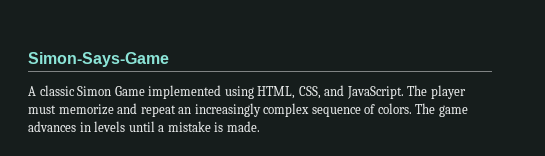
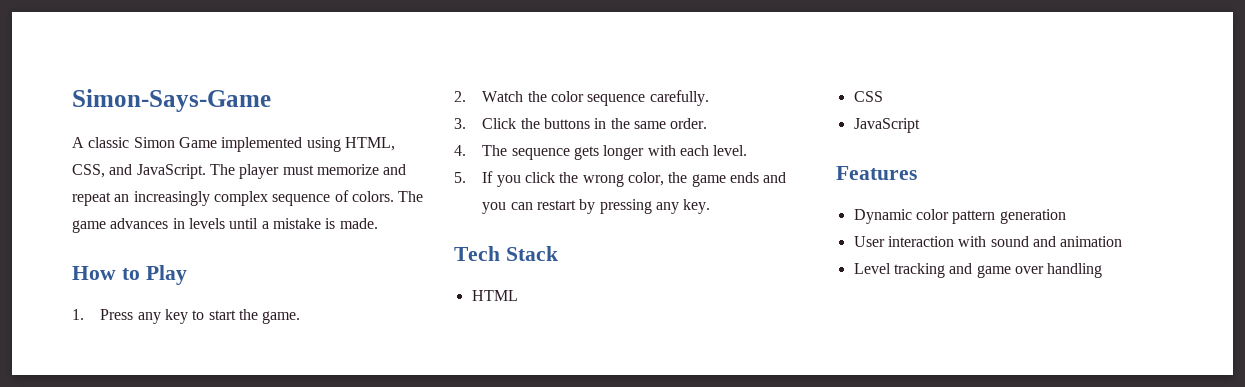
(260, 126) none -> [72,265,187,285] [72,309,301,324] [454,90,709,106] [454,118,708,129] [454,145,748,160] [454,171,787,187] [482,199,711,214] [454,246,558,261] [471,290,518,301] [853,91,883,102] [853,118,920,133] [836,166,917,180] [853,209,1066,224] [853,236,1123,247] [853,263,1103,278] // How to Play // 1. Press any key to start the game. // 2. Watch the color sequence carefully. // 3. Click the buttons in the same order. // 4. The sequence gets longer with each level. // 5. If you click the wrong color, the game ends and you can restart by pressing any key. // Tech Stack // HTML // CSS // JavaScript // Features // Dynamic color pattern generation // User interaction with sound and animation // Level tracking and game over handling

